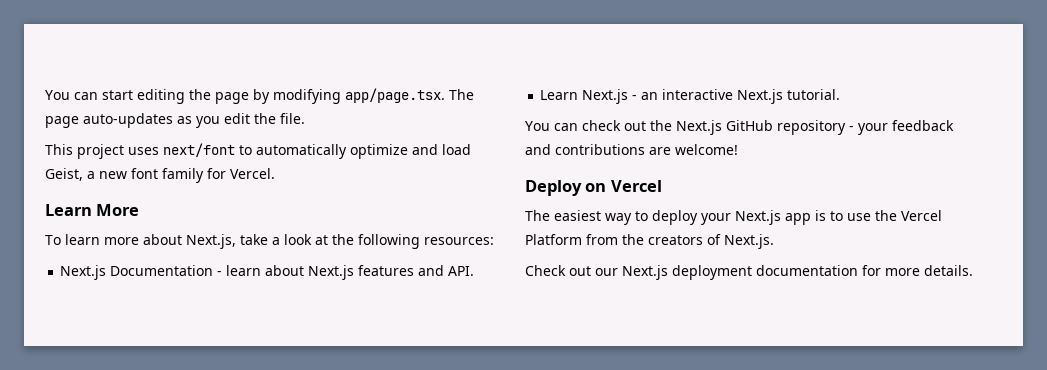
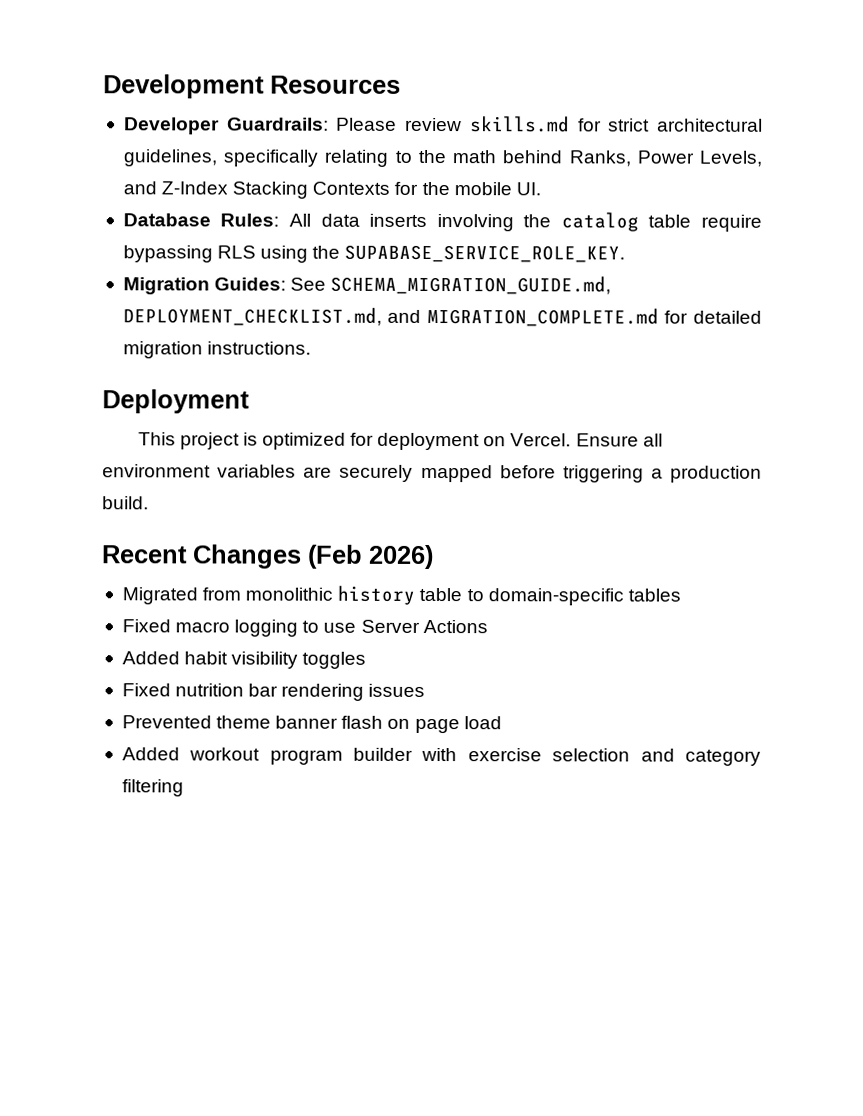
[45,88,474,104] [45,113,305,128] [45,143,471,159] [45,168,275,183] [45,204,140,216] [45,234,494,249] [60,265,475,280] [540,89,841,104] [525,120,954,135] [525,144,738,155] [525,180,662,196] [525,210,942,225] [525,234,774,249] [525,265,973,280] You can start editing the page by modifying app/page.tsx. The page auto-updates as you edit the file. // This project uses next/font to automatically optimize and load Geist, a new font family for Vercel. // Learn More // To learn more about Next.js, take a look at the following resources: // Next.js Documentation - learn about Next.js features and API. // Learn Next.js - an interactive Next.js tutorial. // You can check out the Next.js GitHub repository - your feedback and contributions are welcome! // Deploy on Vercel // The easiest way to deploy your Next.js app is to use the Vercel Platform from the creators of Next.js. // Check out our Next.js deployment documentation for more details. -> [103,74,401,99] [123,116,764,135] [122,149,763,167] [122,181,541,199] [122,212,763,232] [122,244,626,263] [122,275,612,295] [122,307,762,327] [122,341,312,359] [102,389,250,414] [137,432,663,451] [102,464,762,483] [102,496,149,510] [101,544,434,570] [121,585,681,606] [121,619,488,637] [121,651,367,669] [121,683,426,701] [121,715,502,734] [121,747,762,766] [121,779,184,797] Development Resources // Developer Guardrails: Please review skills.md for strict architectural guidelines, specifically relating to the math behind Ranks, Power Levels, and Z-Index Stacking Contexts for the mobile UI. // Database Rules: All data inserts involving the catalog table require bypassing RLS using the SUPABASE_SERVICE_ROLE_KEY. // Migration Guides: See SCHEMA_MIGRATION_GUIDE.md, DEPLOYMENT_CHECKLIST.md, and MIGRATION_COMPLETE.md for detailed migration instructions. // Deployment // This project is optimized for deployment on Vercel. Ensure all environment variables are securely mapped before triggering a production build. // Recent Changes (Feb 2026) // Migrated from monolithic history table to domain-specific tables // Fixed macro logging to use Server Actions // Added habit visibility toggles // Fixed nutrition bar rendering issues // Prevented theme banner flash on page load // Added workout program builder with exercise selection and category filtering

